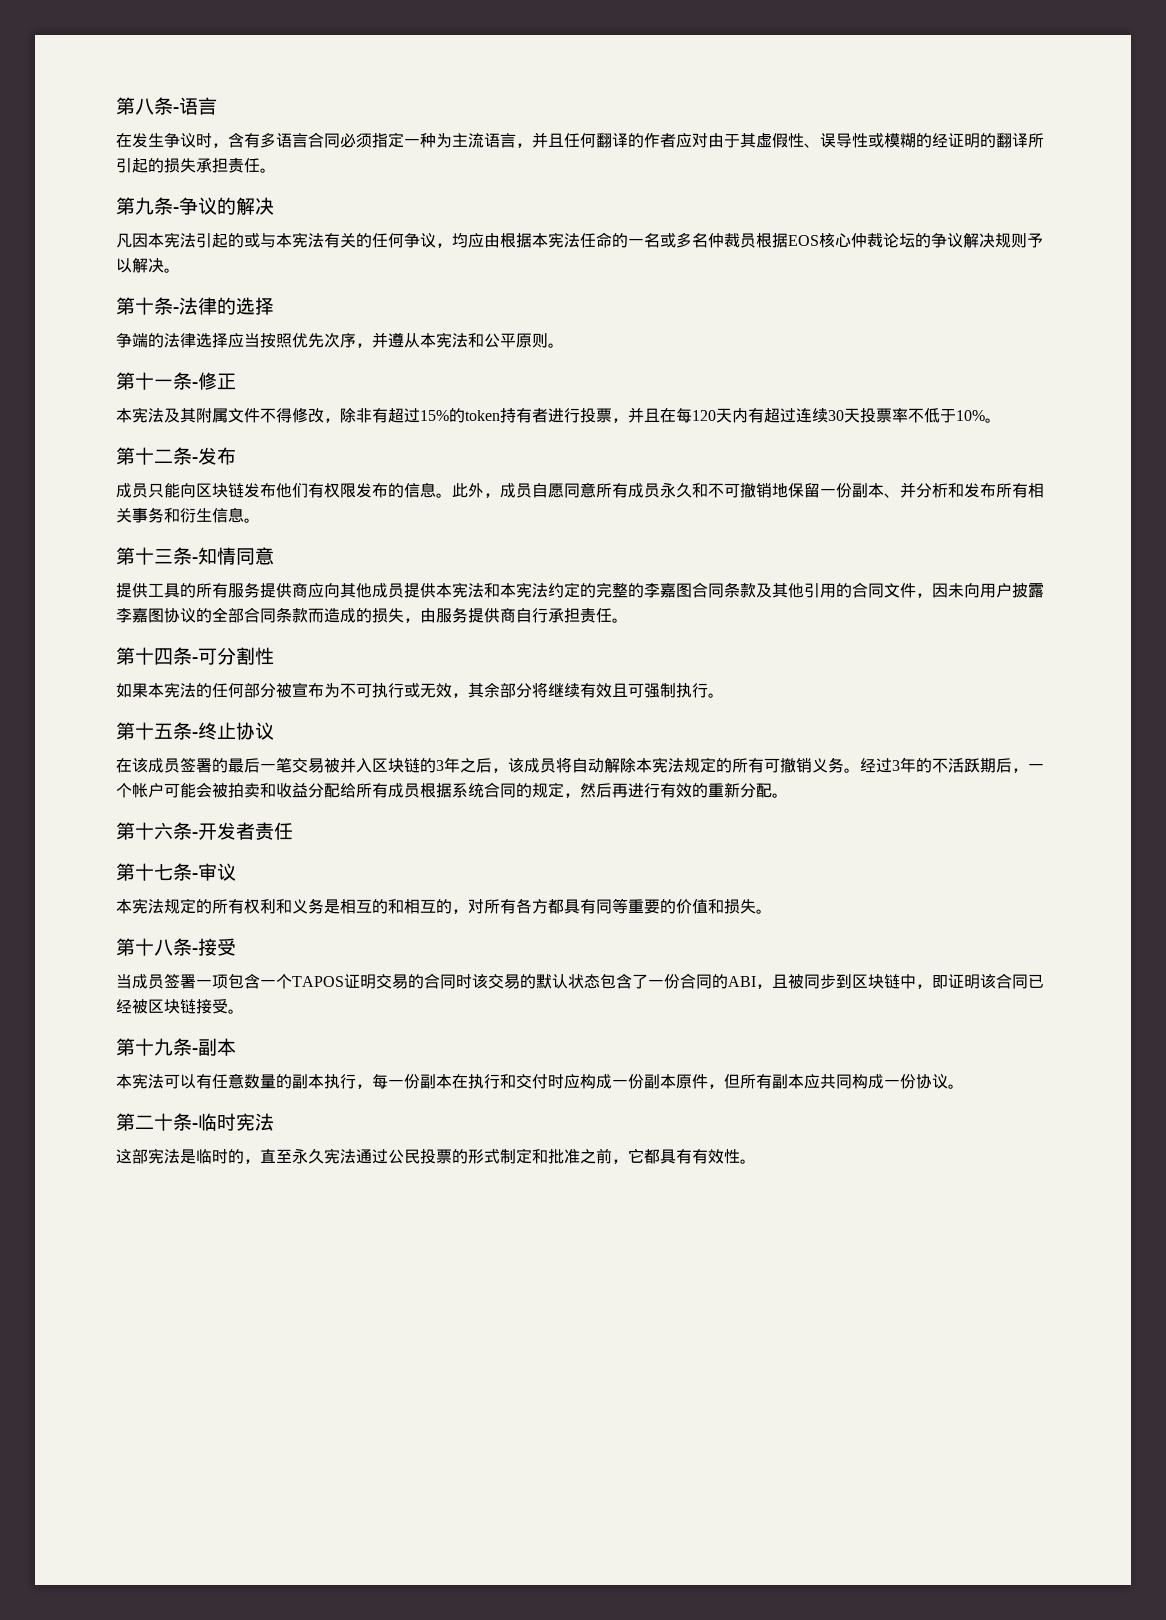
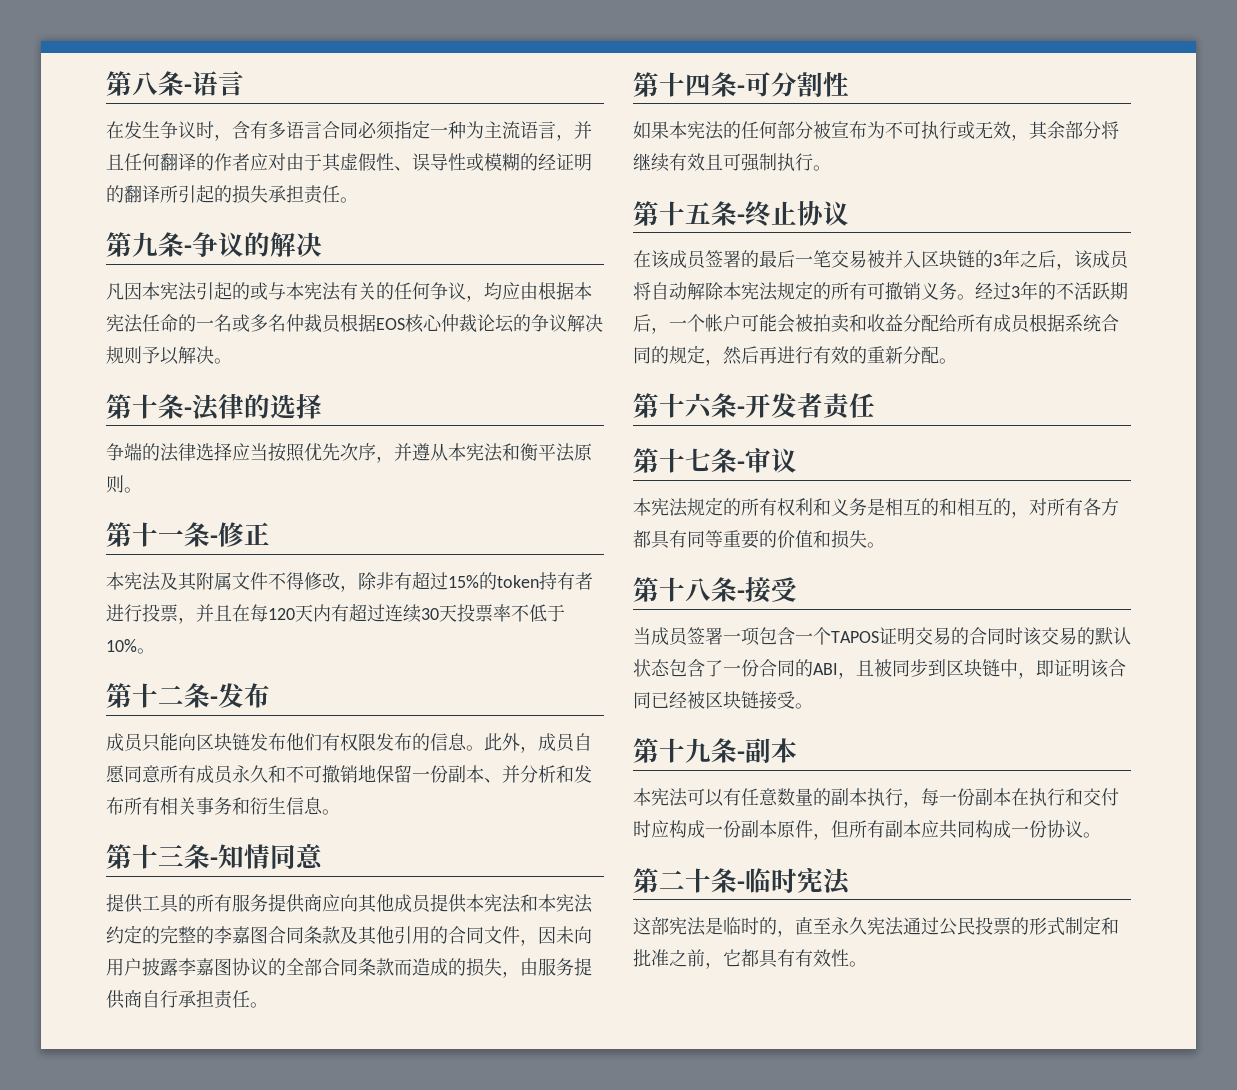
[484,333,516,348] 公平 -> [520,443,575,462] 衡平法

